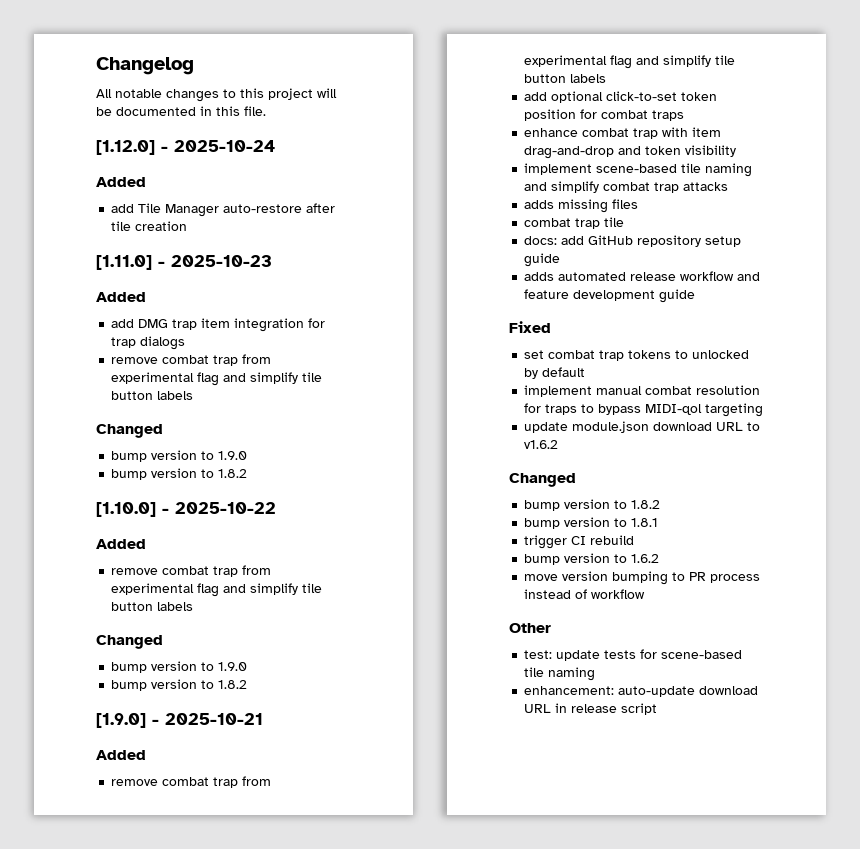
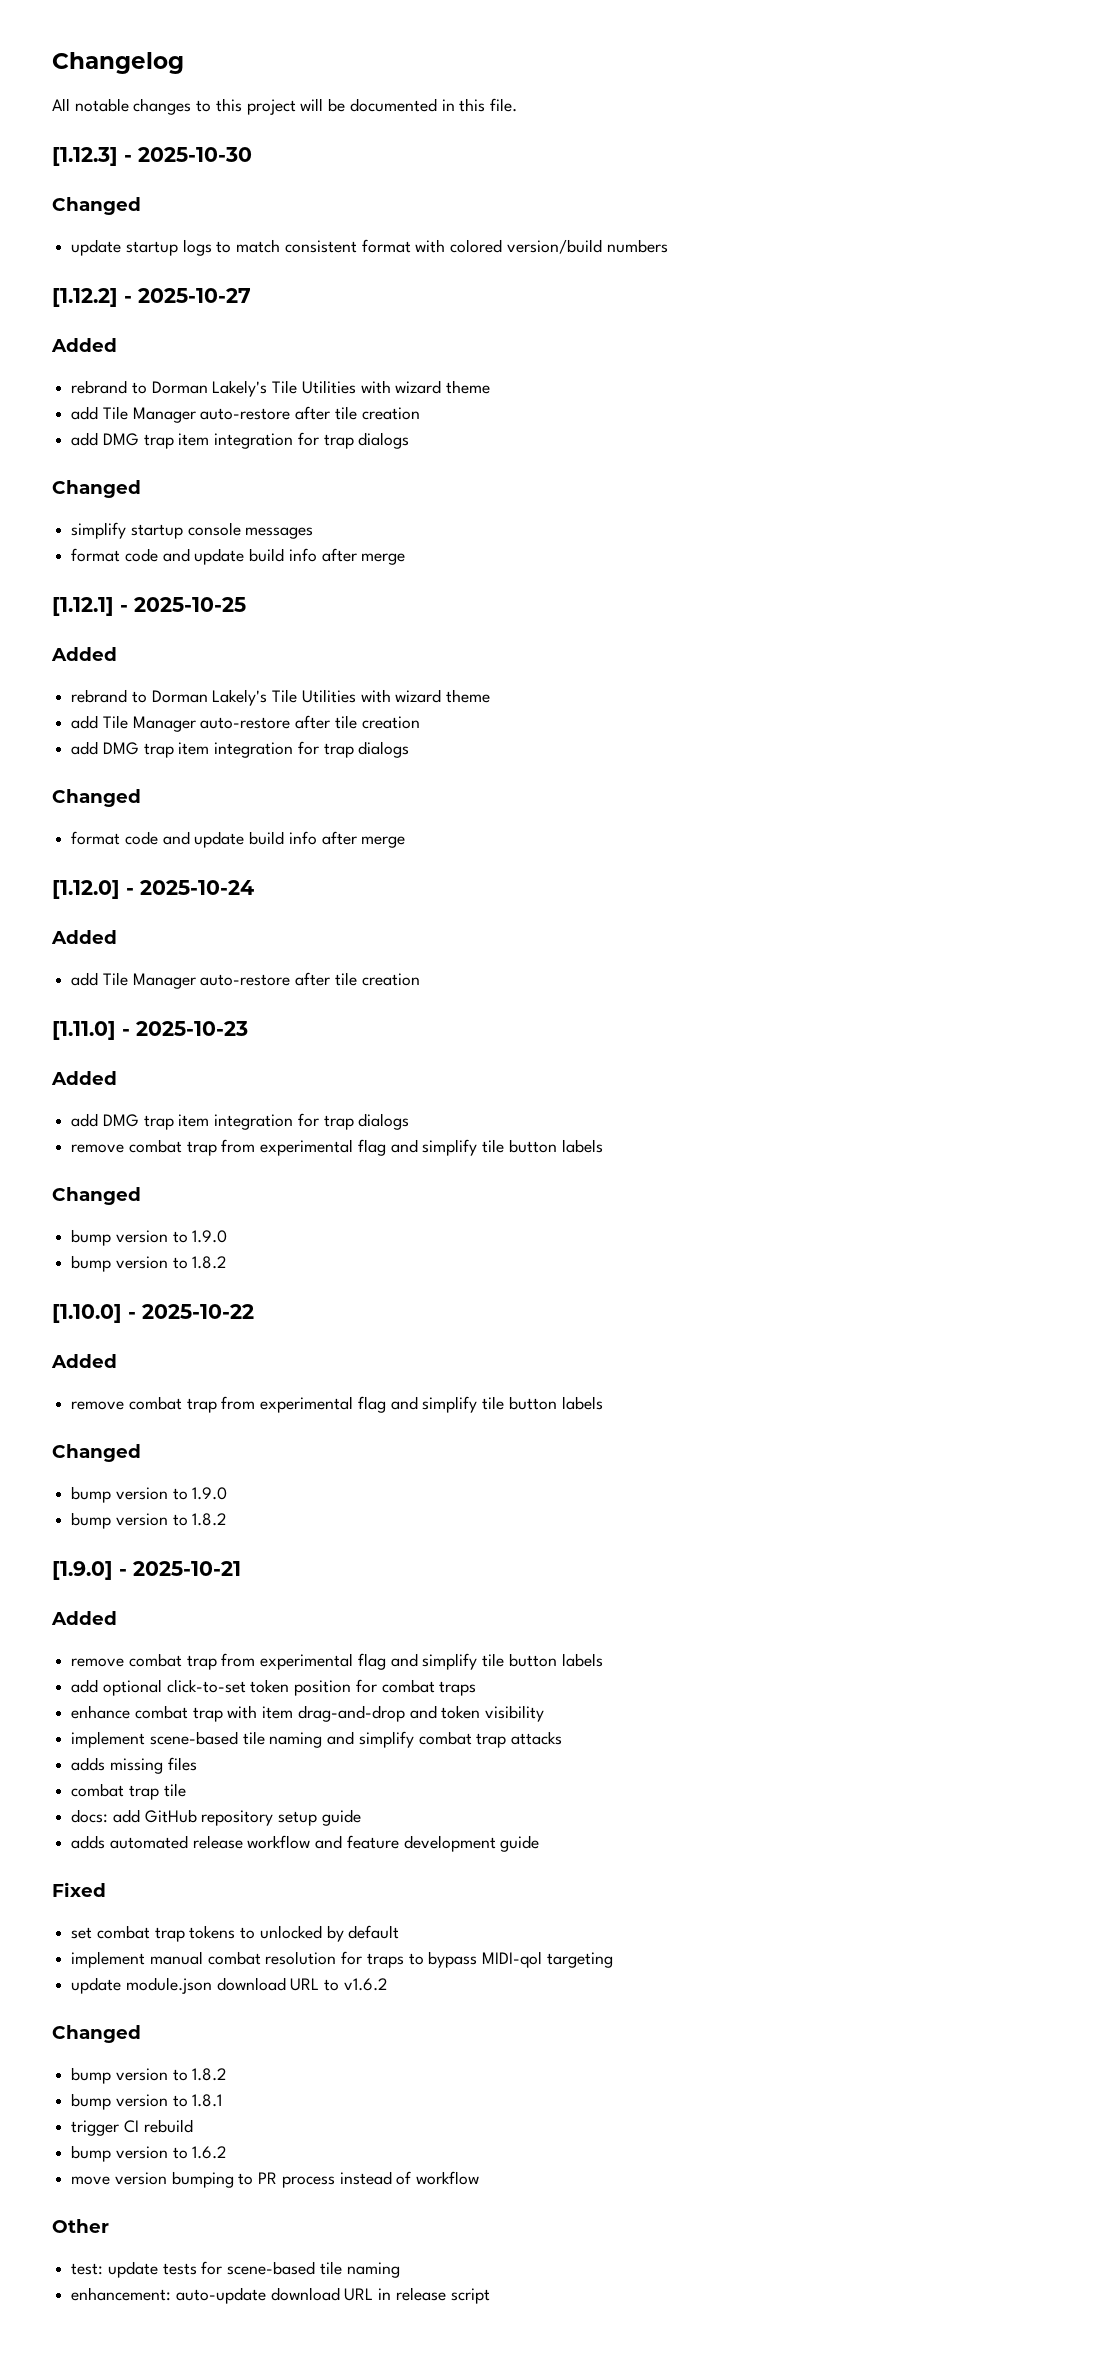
(266, 111) none -> [52,147,252,166] [52,197,141,215] [71,239,668,256] [52,288,251,307] [51,338,117,352] [71,380,491,397] [71,406,420,423] [71,432,410,449] [52,480,141,498] [71,522,314,539] [71,548,406,565] [52,597,246,616] [51,647,117,661] [71,689,491,706] [71,715,420,732] [71,741,410,758] [52,789,141,807] [71,831,406,848] // [1.12.3] - 2025-10-30 // Changed // update startup logs to match consistent format with colored version/build numbers // [1.12.2] - 2025-10-27 // Added // rebrand to Dorman Lakely's Tile Utilities with wizard theme // add Tile Manager auto-restore after tile creation // add DMG trap item integration for trap dialogs // Changed // simplify startup console messages // format code and update build info after merge // [1.12.1] - 2025-10-25 // Added // rebrand to Dorman Lakely's Tile Utilities with wizard theme // add Tile Manager auto-restore after tile creation // add DMG trap item integration for trap dialogs // Changed // format code and update build info after merge

